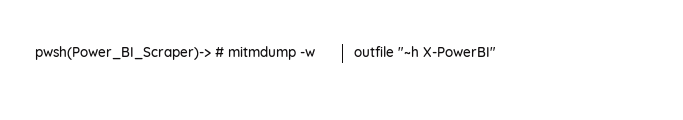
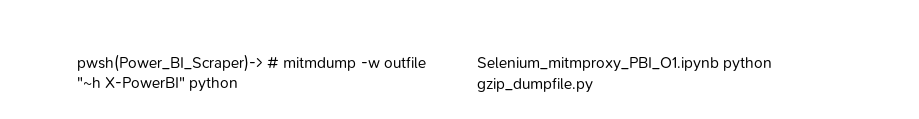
(496, 52) none -> [189,77,239,92] [477,57,773,72] [477,77,593,93] python Selenium_mitmproxy_PBI_O1.ipynb python gzip_dumpfile.py

